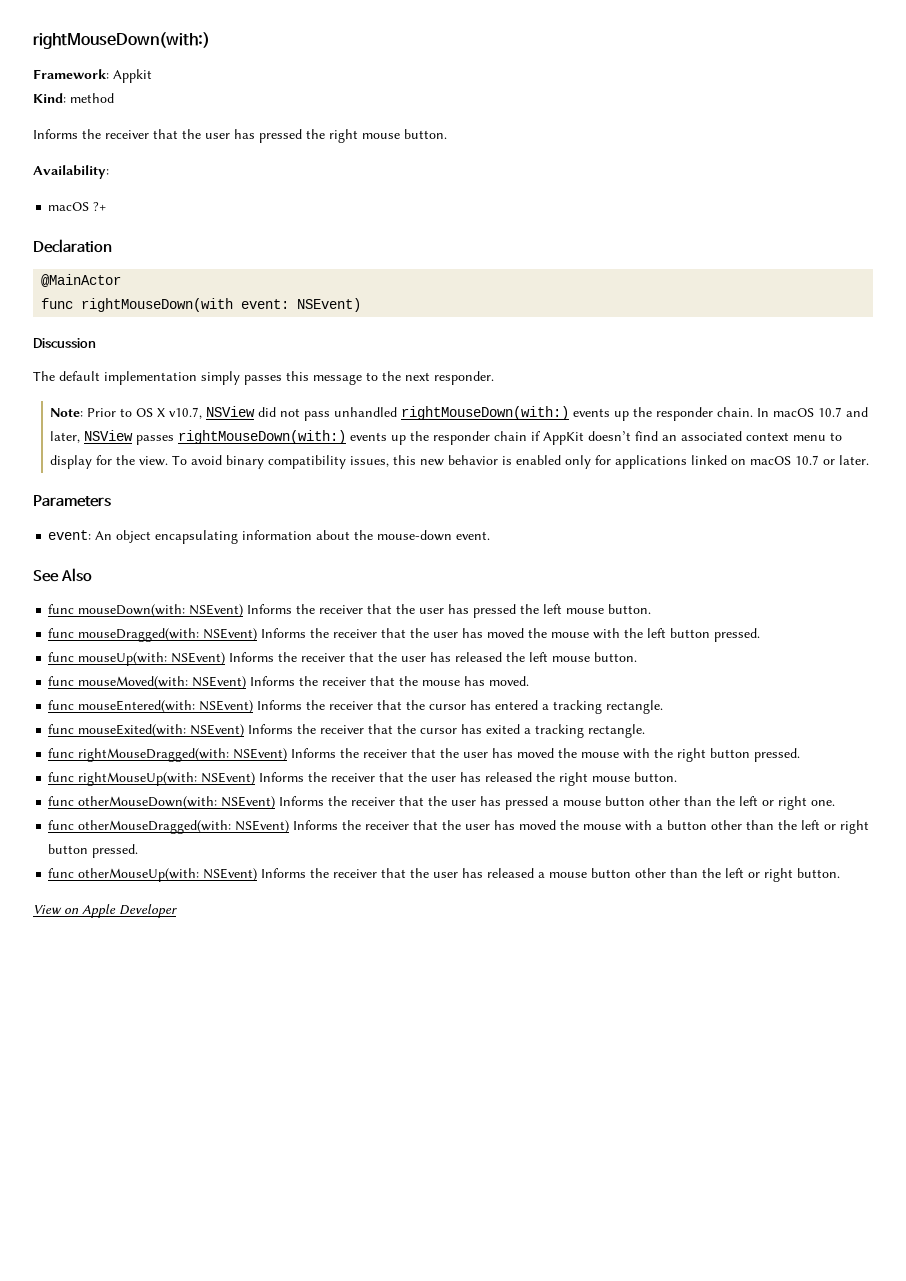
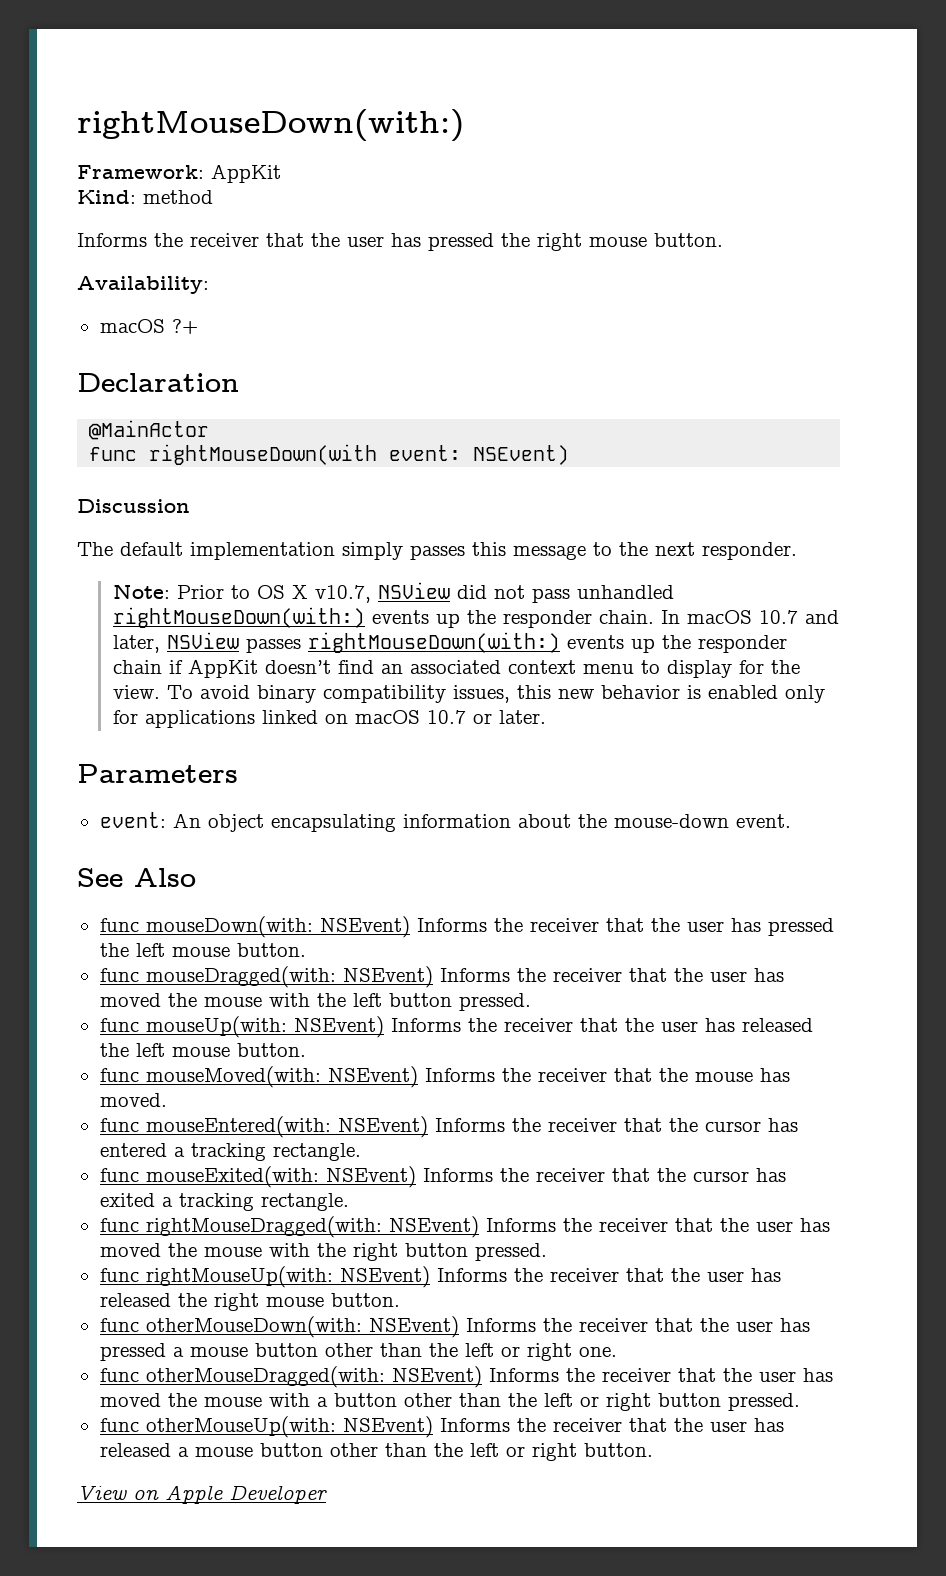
[113,69,152,83] Appkit -> [211,164,281,183] AppKit

